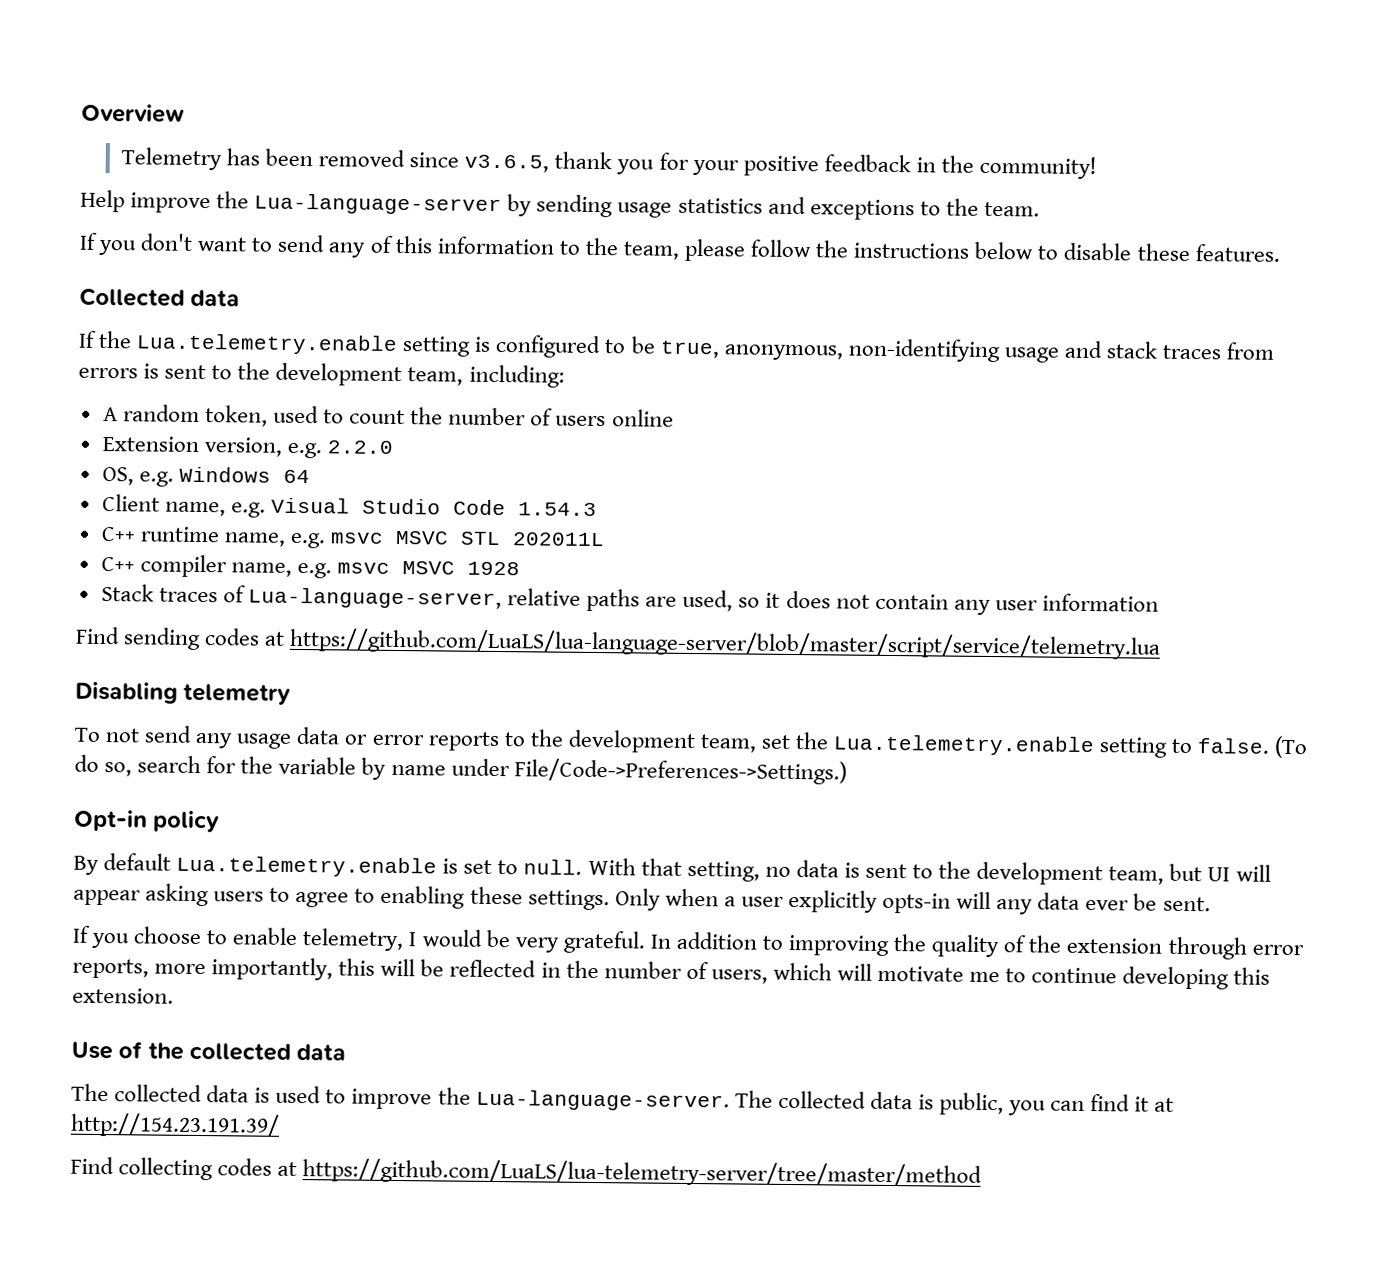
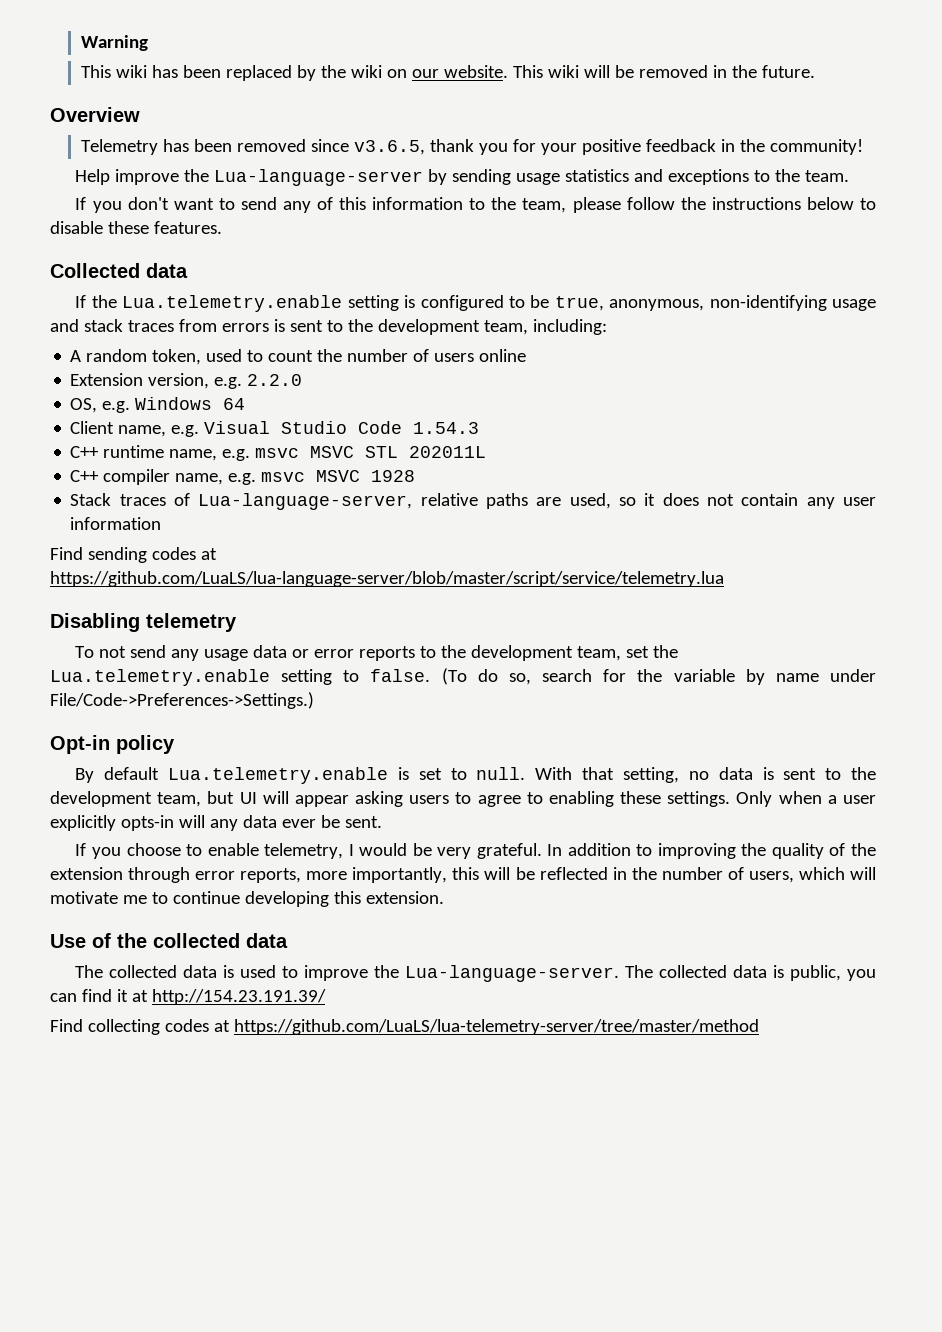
(81, 113) none -> [81,35,149,51] [81,65,816,81] Warning // This wiki has been replaced by the wiki on our website. This wiki will be removed in the future. //

